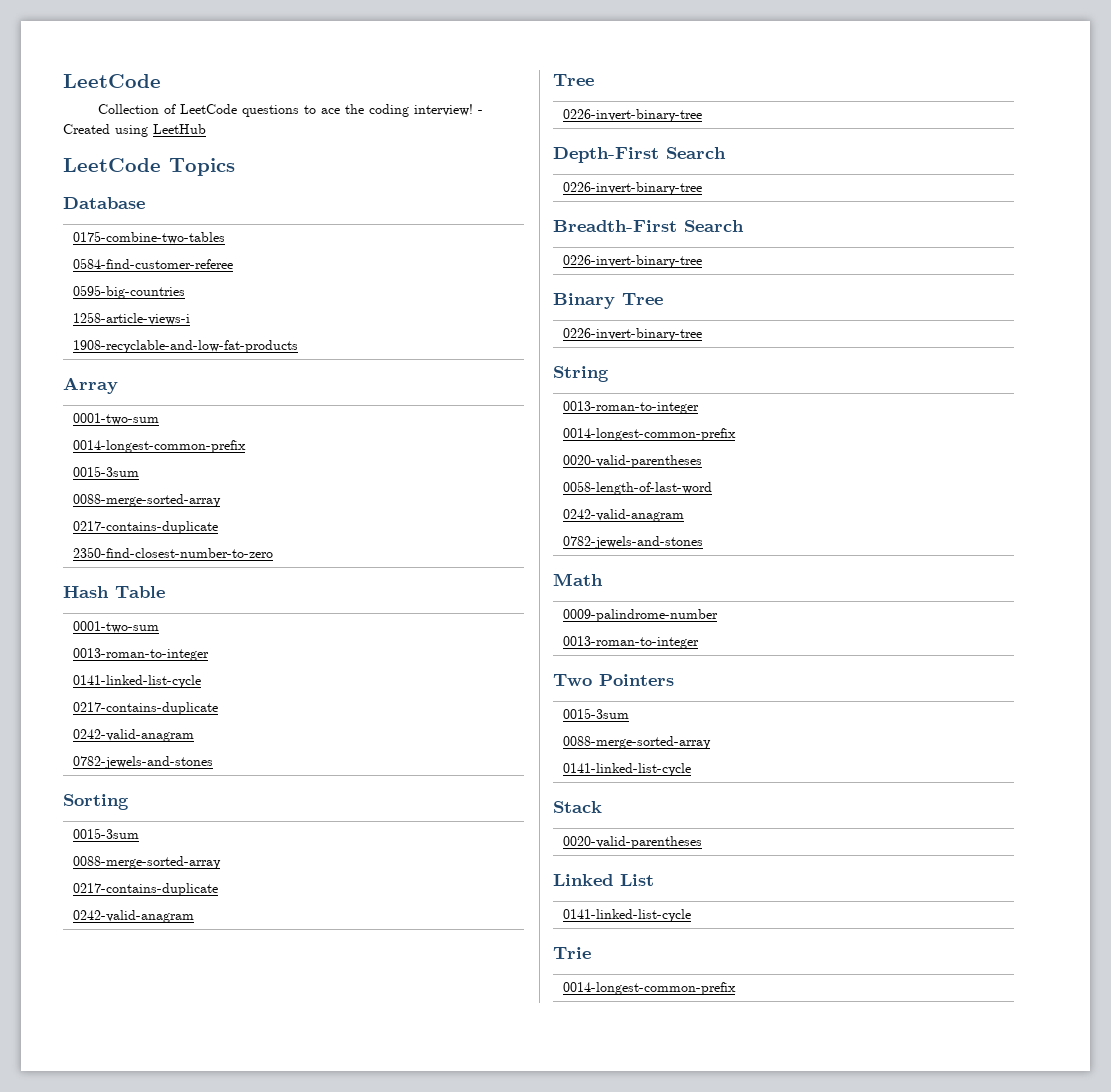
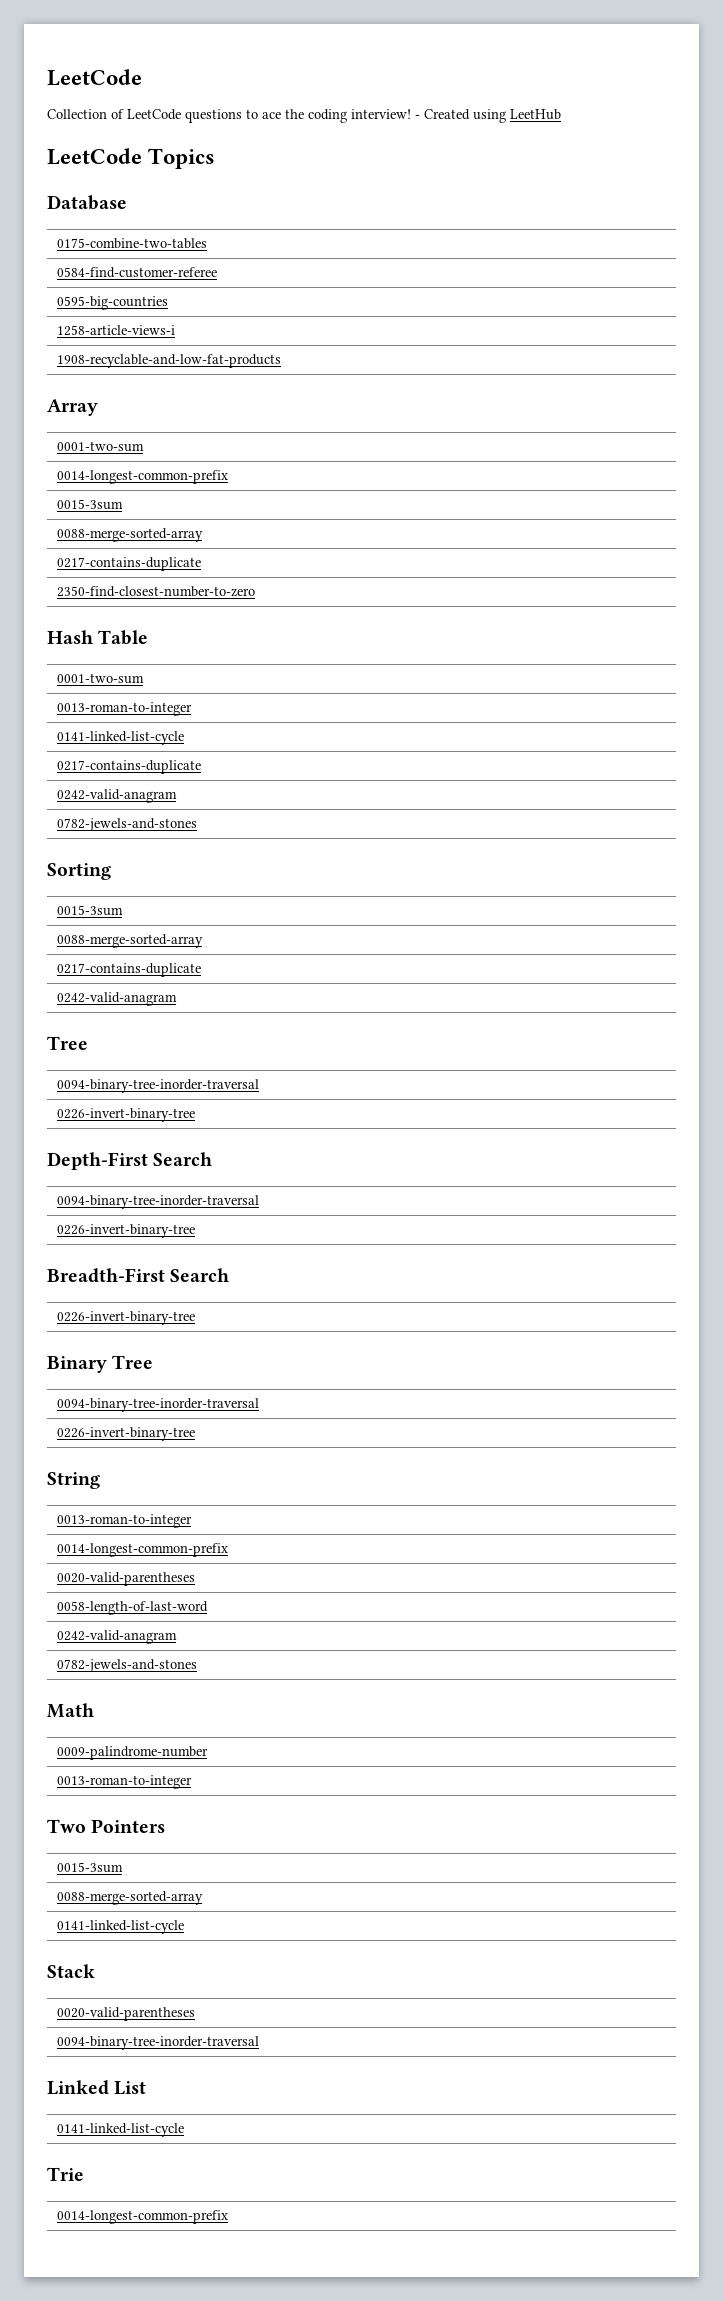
(594, 80) none -> [56,1079,259,1093] // 0094-binary-tree-inorder-traversal
(726, 153) none -> [56,1195,259,1209] // 0094-binary-tree-inorder-traversal
(663, 299) none -> [56,1398,259,1412] // 0094-binary-tree-inorder-traversal
(703, 842) none -> [56,2036,259,2050] // 0094-binary-tree-inorder-traversal

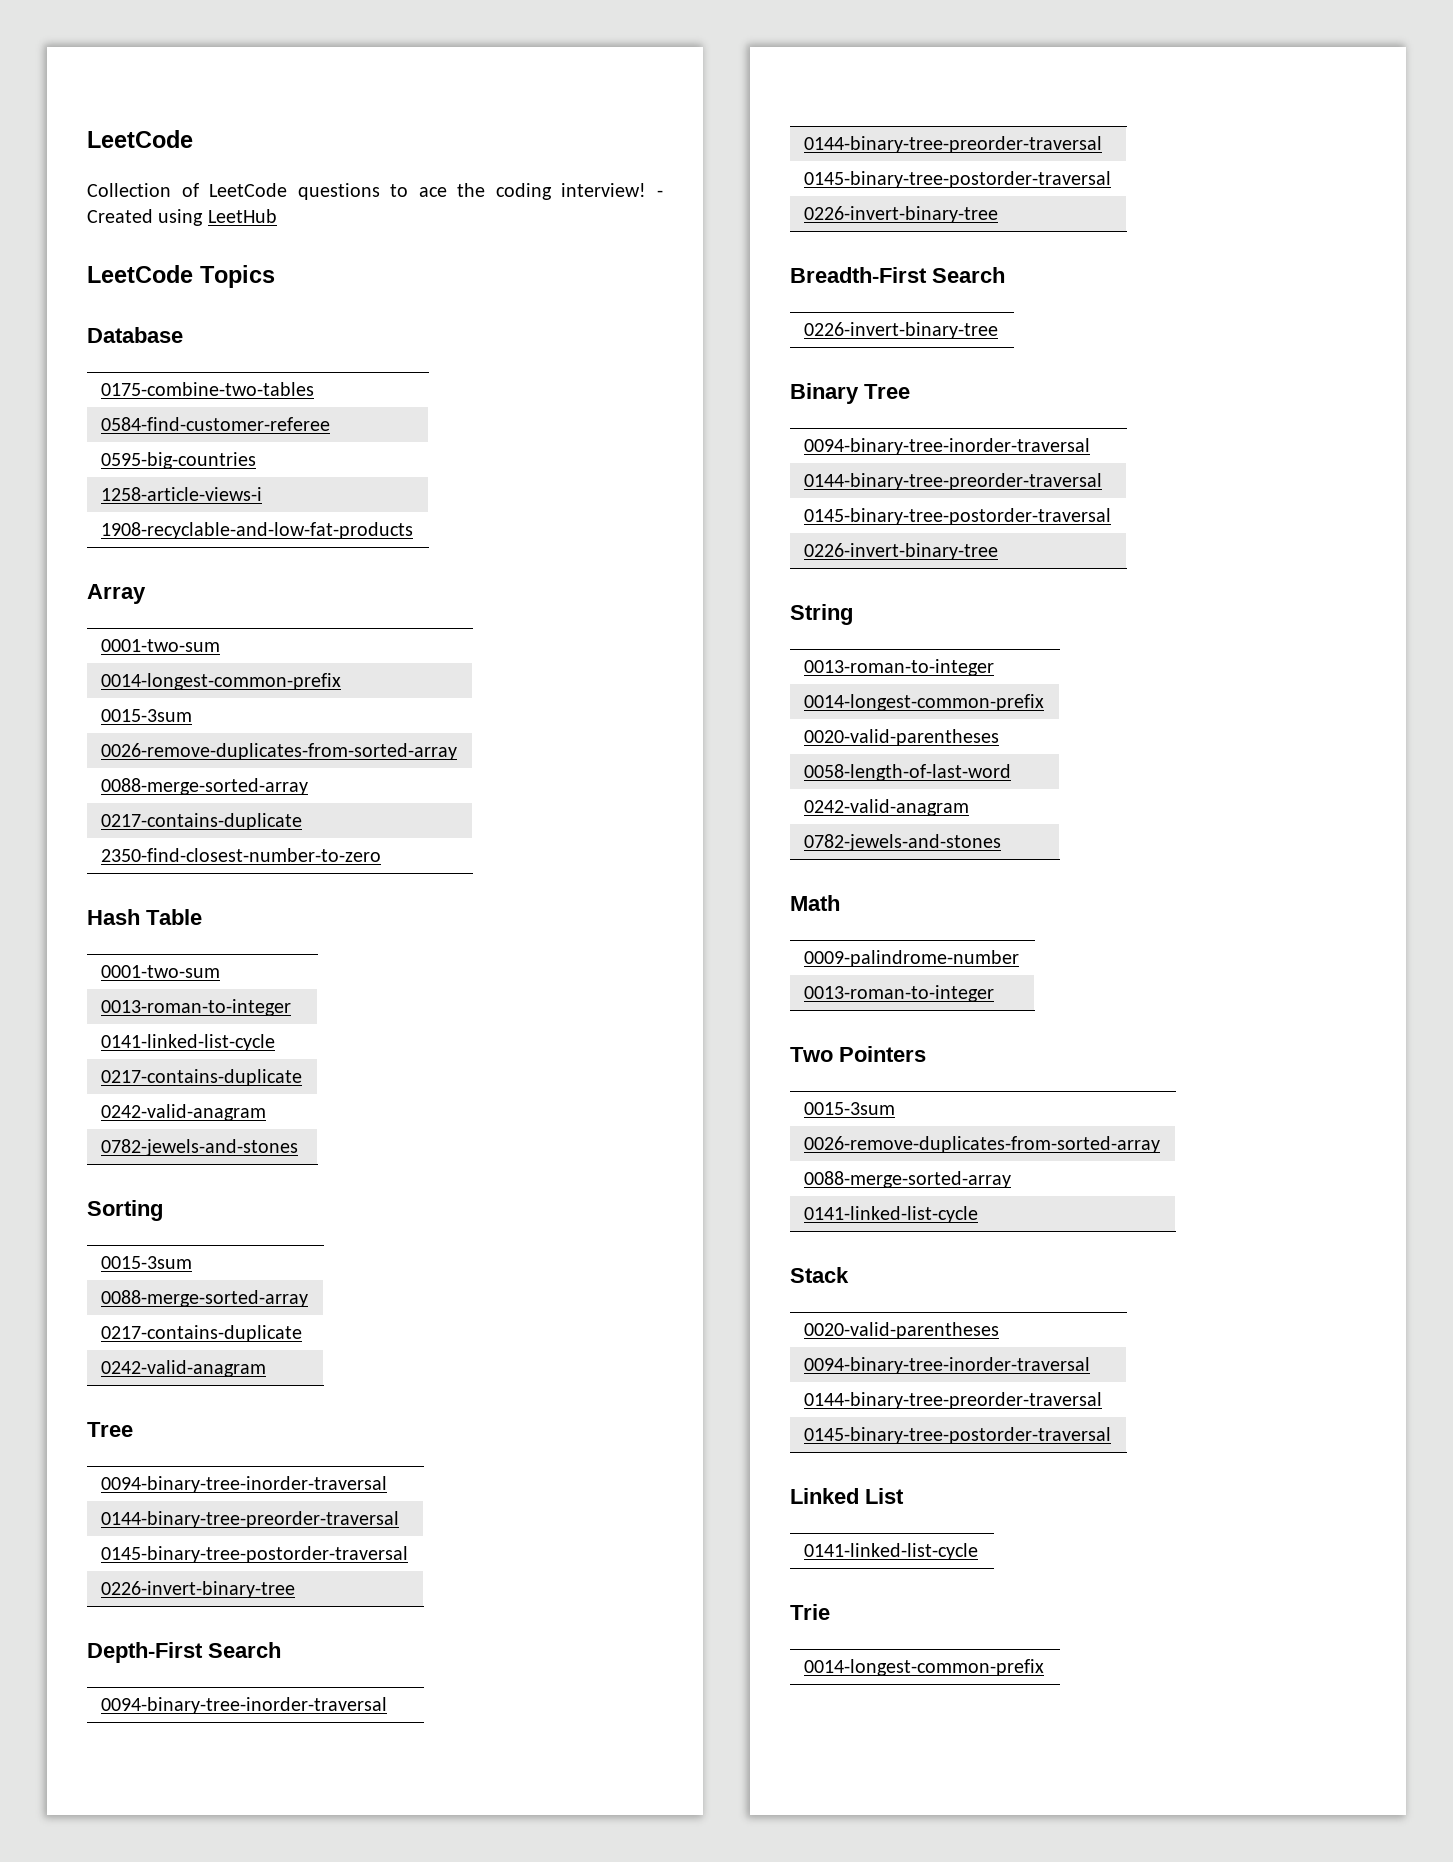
(123, 504) none -> [101,743,458,760] // 0026-remove-duplicates-from-sorted-array
(259, 1086) none -> [101,1511,400,1528] [101,1546,409,1563] // 0144-binary-tree-preorder-traversal // 0145-binary-tree-postorder-traversal
(259, 1202) none -> [804,136,1103,153] [804,171,1112,188] // 0144-binary-tree-preorder-traversal // 0145-binary-tree-postorder-traversal
(259, 1405) none -> [804,473,1103,490] [804,508,1112,525] // 0144-binary-tree-preorder-traversal // 0145-binary-tree-postorder-traversal
(123, 1867) none -> [804,1136,1161,1153] // 0026-remove-duplicates-from-sorted-array
(259, 2043) none -> [804,1392,1103,1409] [804,1427,1112,1444] // 0144-binary-tree-preorder-traversal // 0145-binary-tree-postorder-traversal

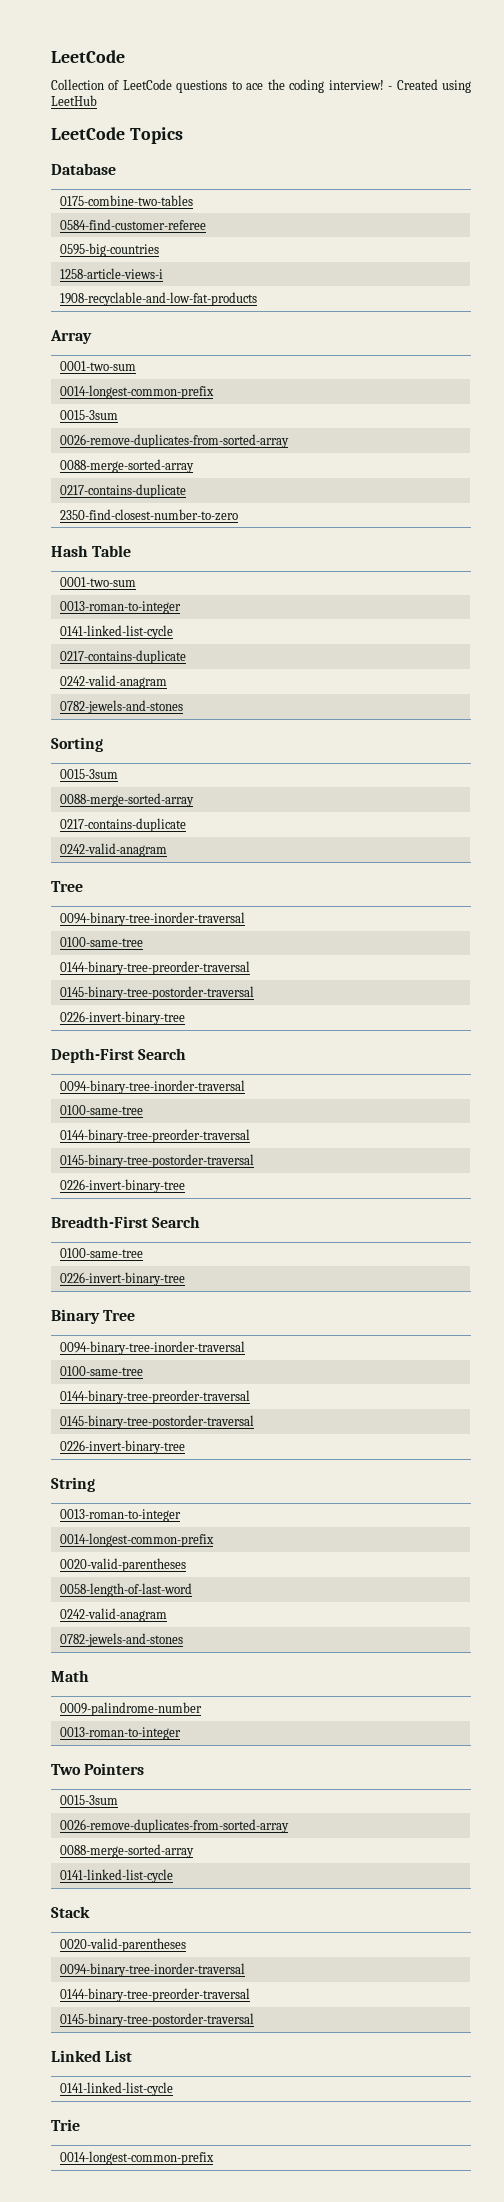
(388, 1484) none -> [60,937,144,947] // 0100-same-tree
(388, 1705) none -> [60,1105,144,1115] // 0100-same-tree
(1005, 275) none -> [60,1248,144,1258] // 0100-same-tree
(1091, 446) none -> [60,1366,144,1376] // 0100-same-tree

